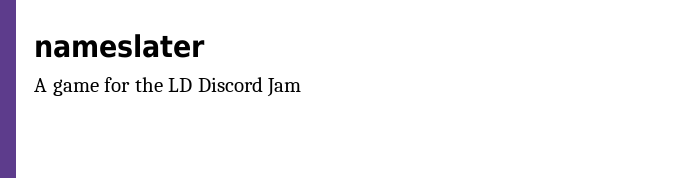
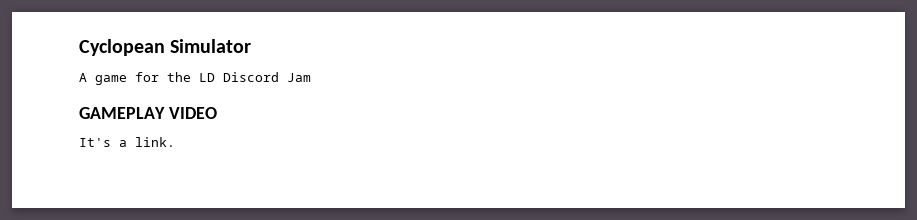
[34,34,205,58] nameslater -> [79,39,252,56] Cyclopean Simulator
(302, 87) none -> [79,107,217,119] [79,137,175,147] // GAMEPLAY VIDEO // It's a link.

